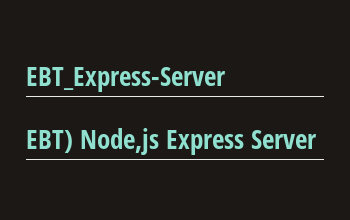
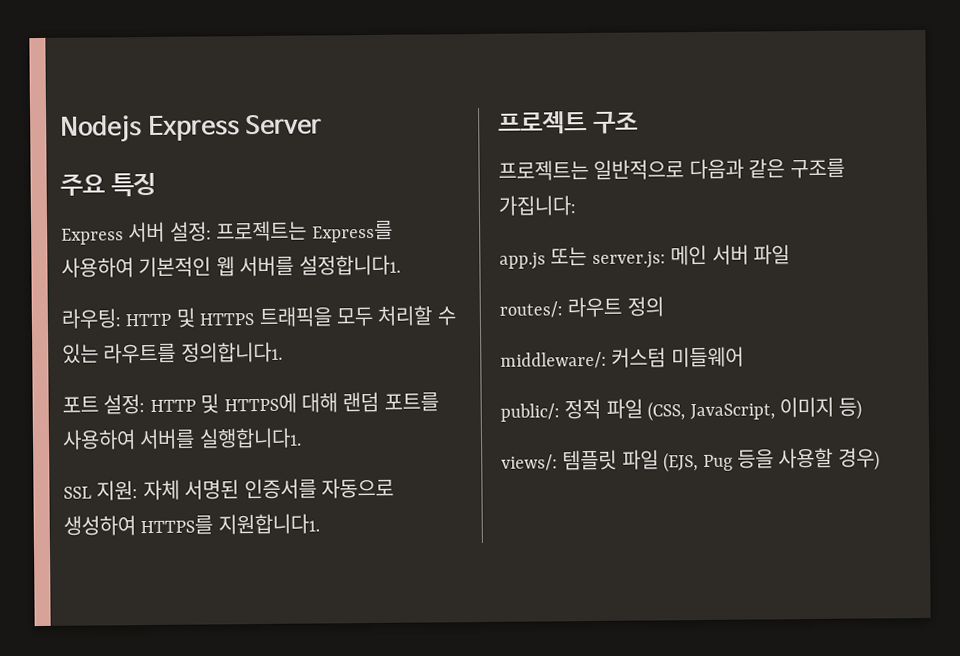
[26,67,226,92] [26,128,160,155] EBT_Express-Server // EBT) Node,js -> [60,115,142,143] Nodejs
(318, 139) none -> [60,172,156,197] [61,220,393,245] [61,254,401,278] [61,305,456,329] [62,341,283,364] [62,391,439,415] [62,427,302,450] [63,477,394,501] [63,513,320,536] [498,111,638,135] [498,158,845,181] [498,195,576,216] [499,244,790,270] [499,296,664,318] [500,346,744,369] [500,396,863,422] [501,447,880,473] // 주요 특징 // Express 서버 설정: 프로젝트는 Express를 사용하여 기본적인 웹 서버를 설정합니다1. // 라우팅: HTTP 및 HTTPS 트래픽을 모두 처리할 수 있는 라우트를 정의합니다1. // 포트 설정: HTTP 및 HTTPS에 대해 랜덤 포트를 사용하여 서버를 실행합니다1. // SSL 지원: 자체 서명된 인증서를 자동으로 생성하여 HTTPS를 지원합니다1. // 프로젝트 구조 // 프로젝트는 일반적으로 다음과 같은 구조를 가집니다: // app.js 또는 server.js: 메인 서버 파일 // routes/: 라우트 정의 // middleware/: 커스텀 미들웨어 // public/: 정적 파일 (CSS, JavaScript, 이미지 등) // views/: 템플릿 파일 (EJS, Pug 등을 사용할 경우)

